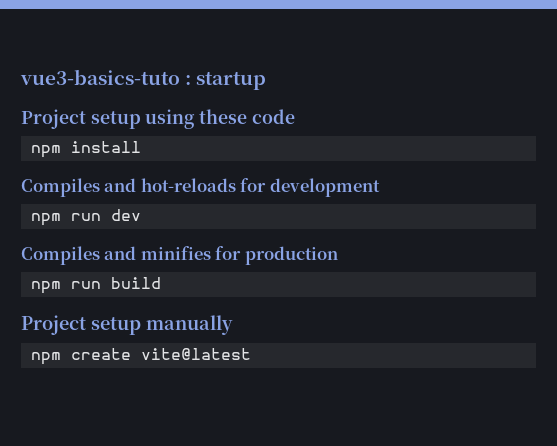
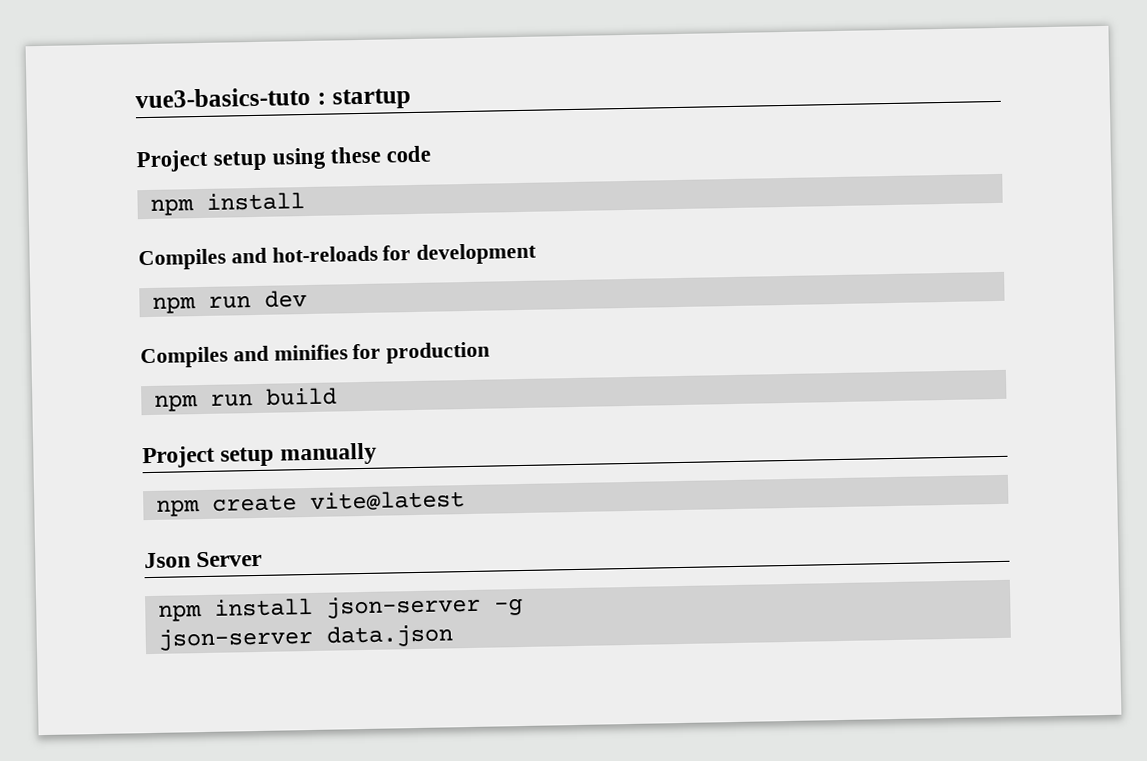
(251, 354) none -> [144,550,263,569] [157,594,523,622] [157,624,453,651] // Json Server // npm install json-server -g // json-server data.json

